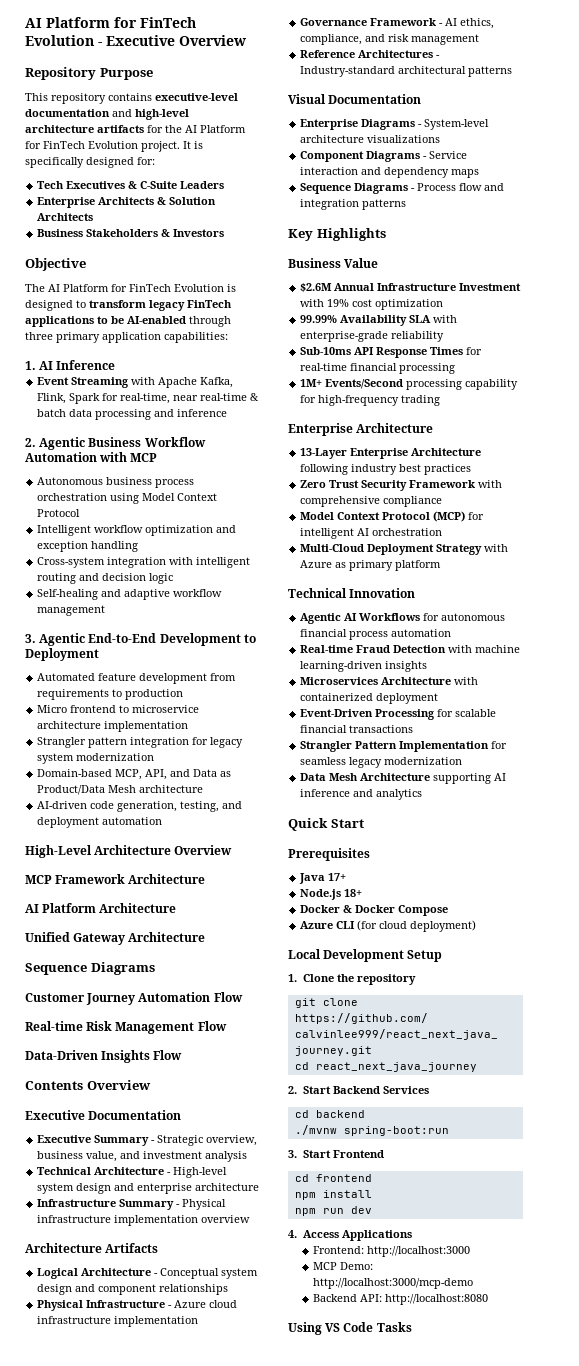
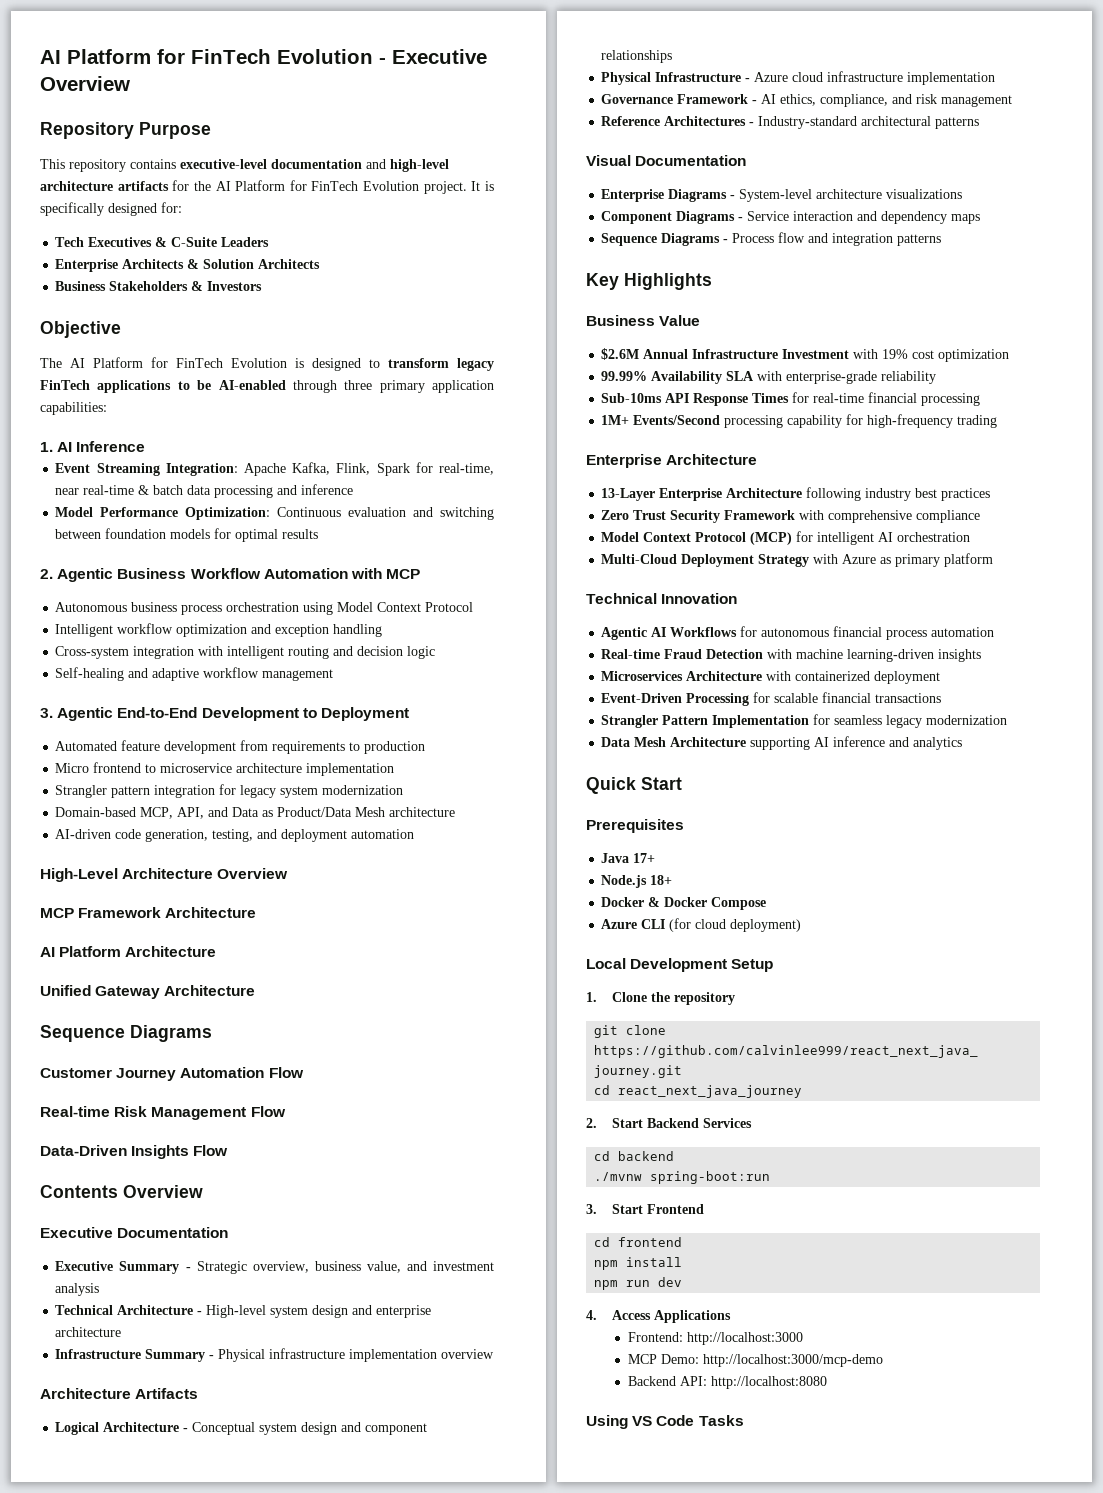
[131,377,156,385] with -> [165,463,238,476] Integration:
(228, 413) none -> [55,507,495,520] [55,528,319,542] // Model Performance Optimization: Continuous evaluation and switching between foundation models for optimal results

